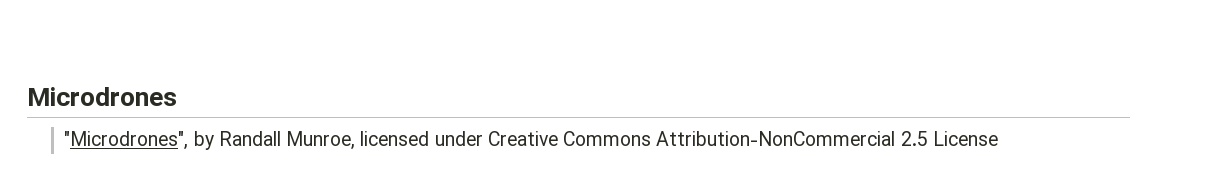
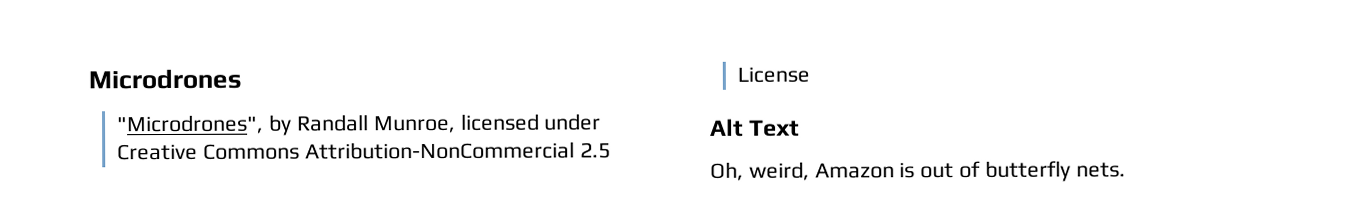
(998, 138) none -> [710,118,801,137] [710,160,1126,182] // Alt Text // Oh, weird, Amazon is out of butterfly nets.

